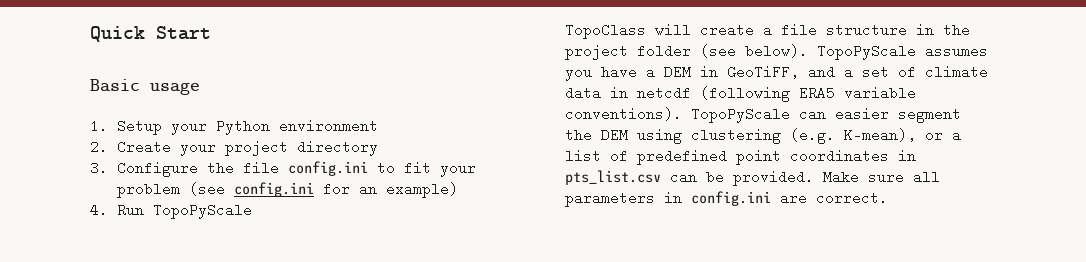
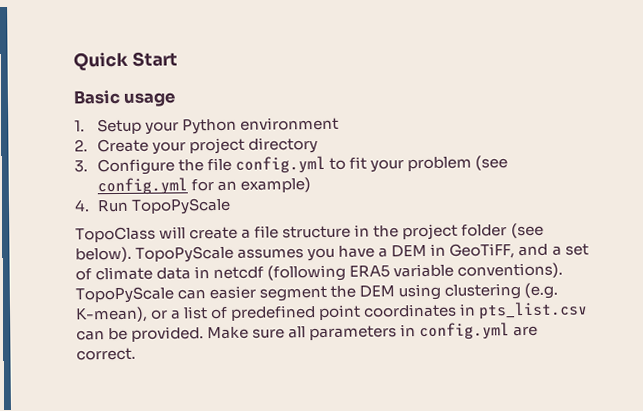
[288,161,369,176] config.ini -> [235,155,327,174] config.yml
[234,182,315,197] config.ini -> [97,177,189,196] config.yml
[691,191,771,206] config.ini -> [419,322,511,341] config.yml

